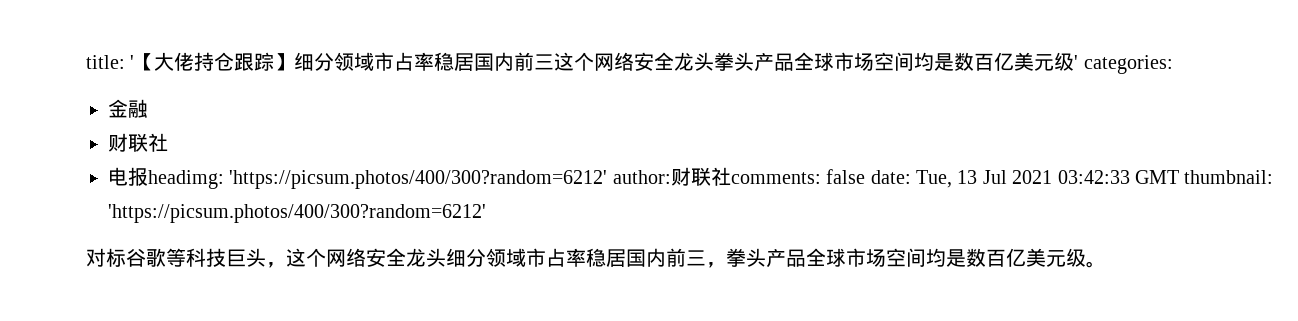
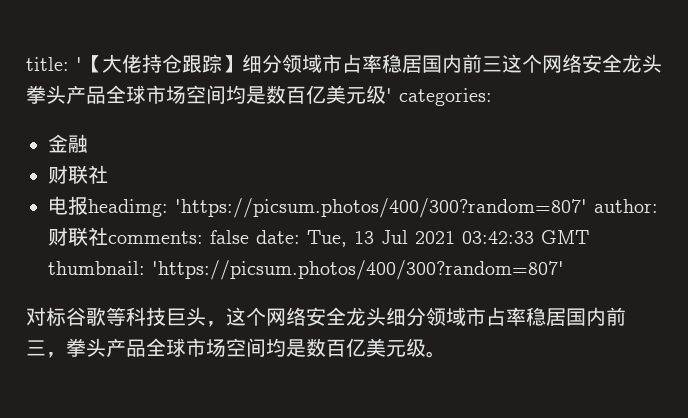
[229,170,608,189] 'https://picsum.photos/400/300?random=6212' -> [175,198,587,218] 'https://picsum.photos/400/300?random=807'
[108,204,486,223] 'https://picsum.photos/400/300?random=6212' -> [152,260,564,280] 'https://picsum.photos/400/300?random=807'

